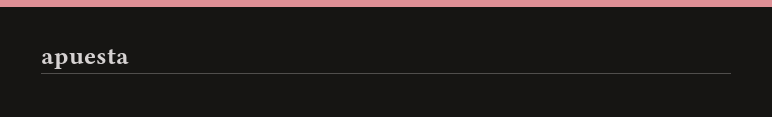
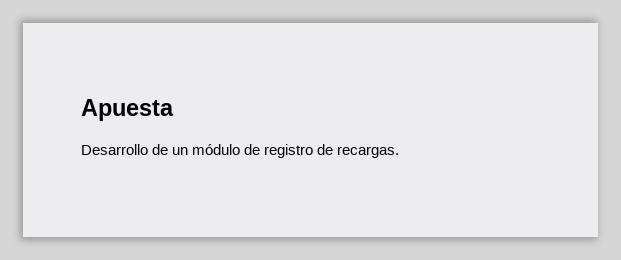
[41,49,129,69] apuesta -> [81,99,174,121] [81,144,400,158] Apuesta // Desarrollo de un módulo de registro de recargas.

